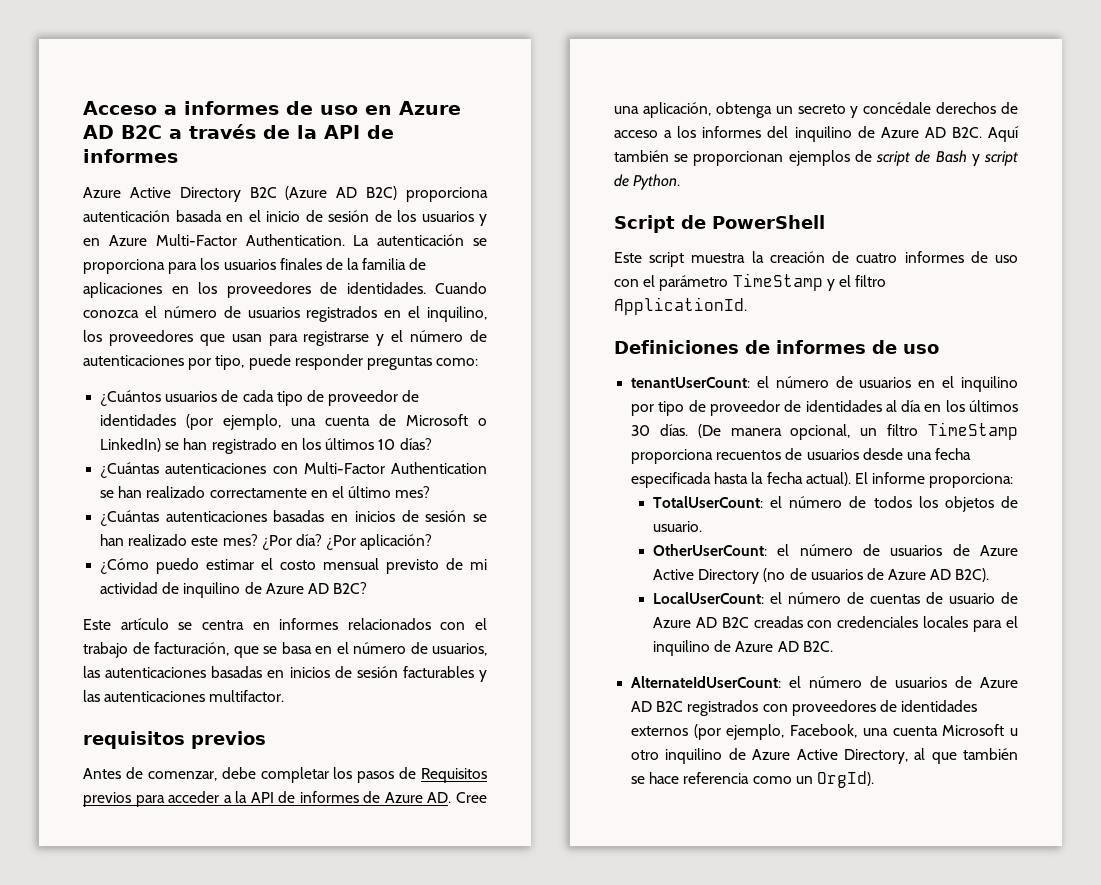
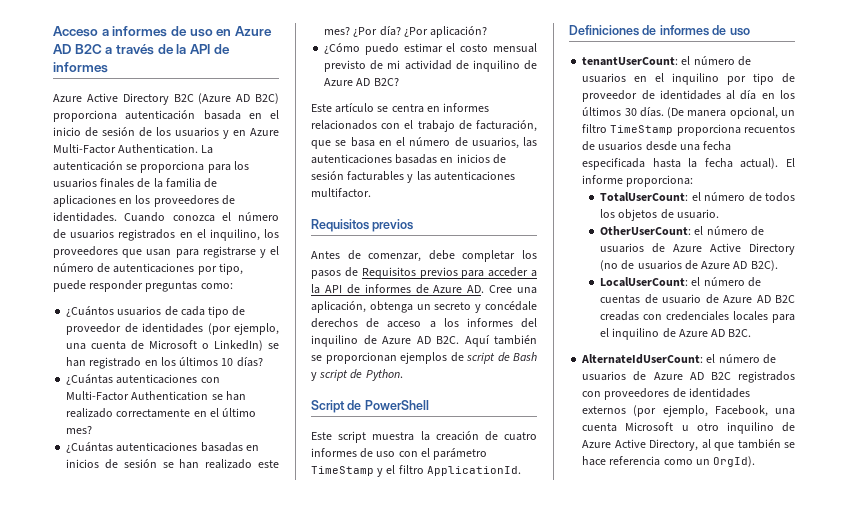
[83,731,185,749] requisitos -> [311,219,369,232] Requisitos

